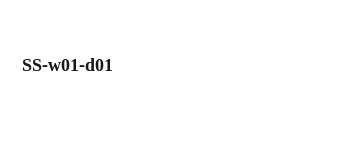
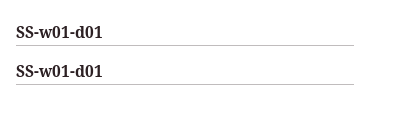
[22,58,113,71] SS-w01-d01 -> [16,26,103,38] [16,65,103,77] SS-w01-d01 // SS-w01-d01

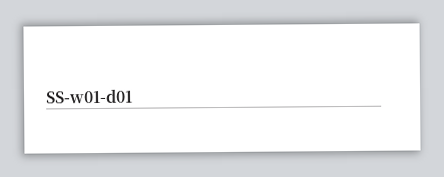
[16,26,103,38] [16,65,103,77] SS-w01-d01 // SS-w01-d01 -> [46,88,133,104] SS-w01-d01

